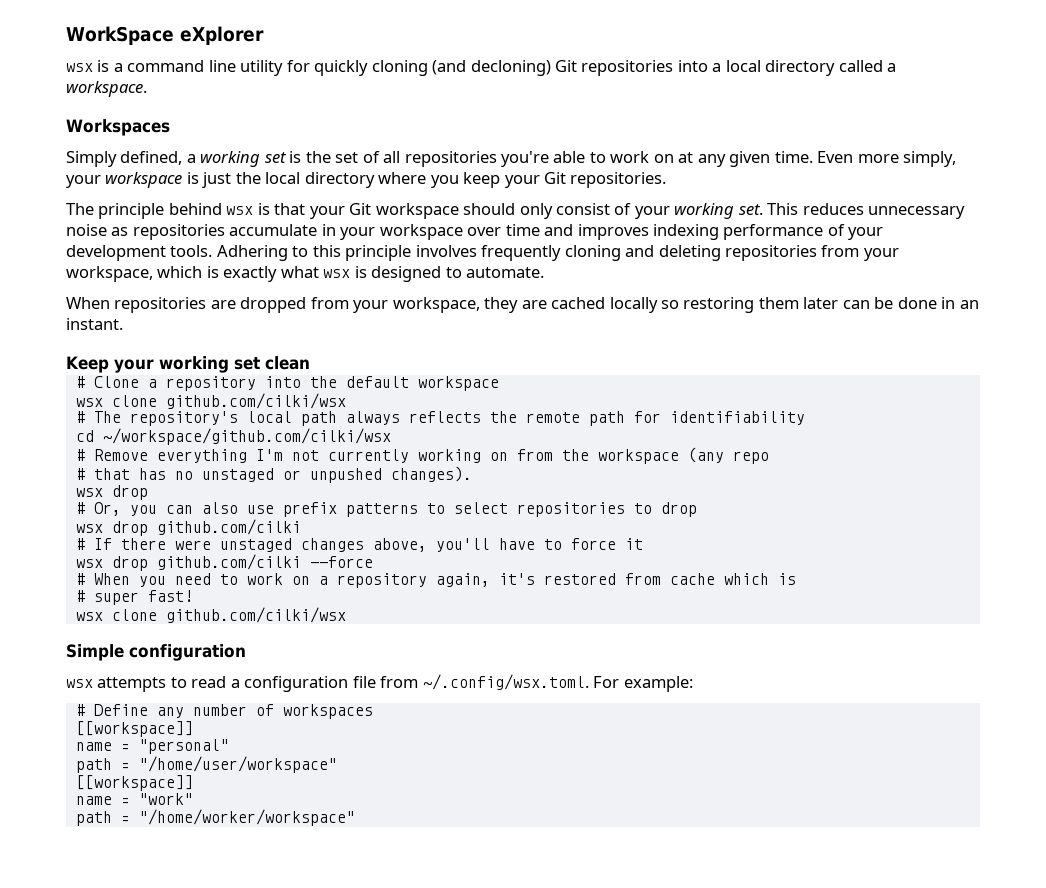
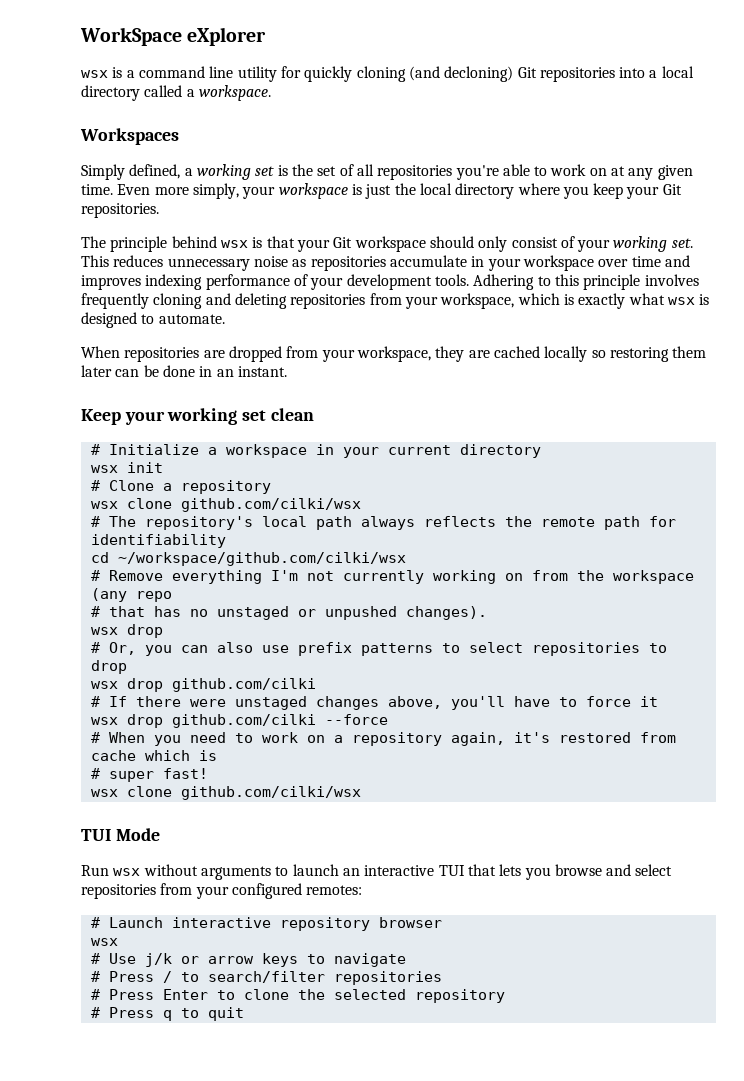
(310, 363) none -> [90,444,541,458] [90,462,163,473] // # Initialize a workspace in your current directory // wsx init
[264,376,499,391] into the default workspace -> (271, 487) none
[66,644,246,661] [66,674,693,692] [75,704,373,719] [75,721,193,737] [75,739,229,754] [75,756,337,773] [75,775,193,791] [75,793,193,805] [75,809,355,826] Simple configuration // wsx attempts to read a configuration file from ~/.config/wsx.toml. For example: // # Define any number of workspaces // [[workspace]] // name = "personal" // path = "/home/user/workspace" // [[workspace]] // name = "work" // path = "/home/worker/workspace" -> [81,828,160,841] [81,864,673,880] [81,883,363,899] [90,917,442,931] [90,938,118,946] [90,953,406,967] [90,971,442,985] [90,989,505,1003] [90,1007,244,1021] TUI Mode // Run wsx without arguments to launch an interactive TUI that lets you browse and select repositories from your configured remotes: // # Launch interactive repository browser // wsx // # Use j/k or arrow keys to navigate // # Press / to search/filter repositories // # Press Enter to clone the selected repository // # Press q to quit

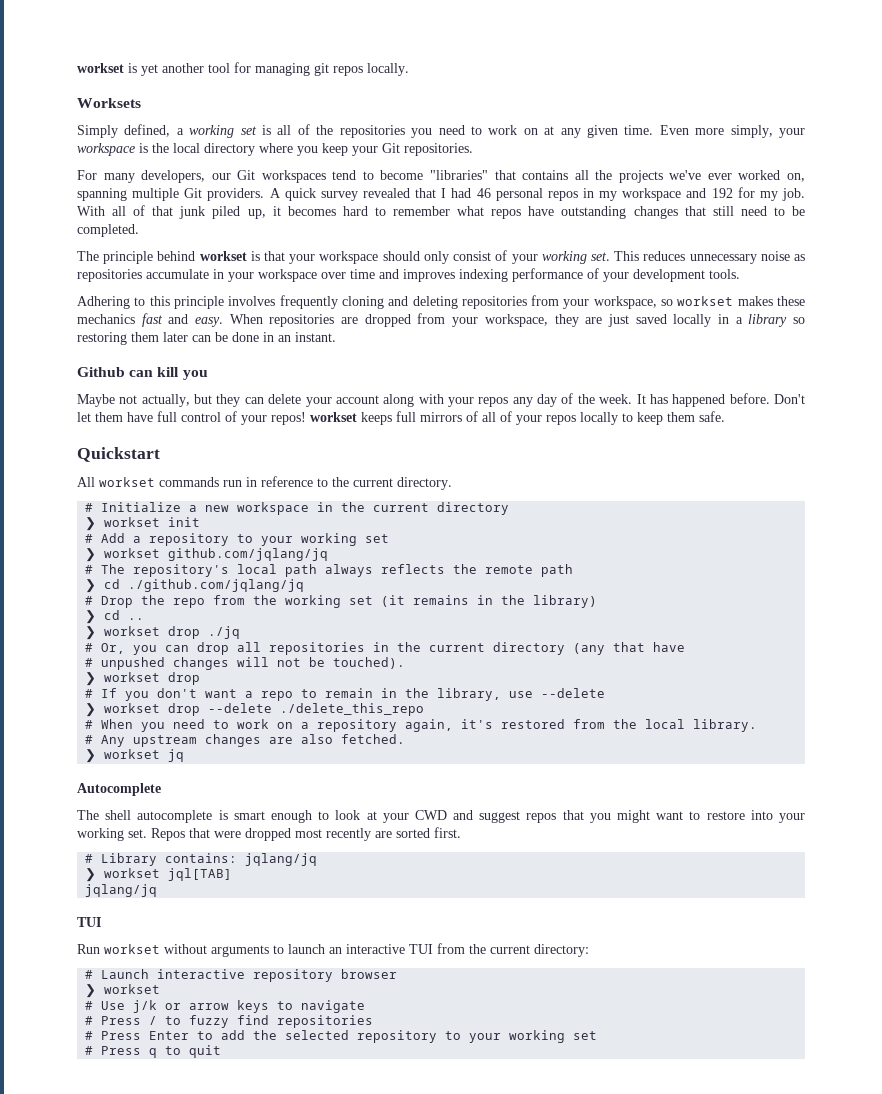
[80,27,267,46] [81,66,694,82] [81,85,271,101] [80,128,179,145] WorkSpace eXplorer // wsx is a command line utility for quickly cloning (and decloning) Git repositories into a local directory called a workspace. // Workspaces -> [77,62,409,76] [77,98,141,108] workset is yet another tool for managing git repos locally. // Worksets
[291,164,530,180] the set of all repositories you're able -> [277,124,465,138] all of the repositories you need
[365,184,392,199] just -> (148, 148) none
(159, 210) none -> [77,170,805,183] [77,187,805,201] [77,205,805,219] [77,224,139,237] // For many developers, our Git workspaces tend to become "libraries" that contains all the projects we've ever worked on, spanning multiple Git providers. A quick survey revealed that I had 46 personal repos in my workspace and 192 for my job. With all of that junk piled up, it becomes hard to remember what repos have outstanding changes that still need to be completed.
[220,240,248,248] wsx -> [199,251,247,261] workset
[333,237,353,248] Git -> (316, 259) none
(469, 280) none -> (740, 274) //
[517,293,710,309] [81,312,225,328] which is exactly what wsx is designed to automate. // -> [661,296,805,306] [77,313,224,327] so workset makes these mechanics fast and easy.
[493,346,588,362] cached locally -> [607,314,788,327] just saved locally in a library
[81,408,314,425] Keep your working set clean -> [77,367,208,380] [77,393,806,407] [77,411,725,425] [77,447,160,462] [77,476,452,490] Github can kill you // Maybe not actually, but they can delete your account along with your repos any day of the week. It has happened before. Don't let them have full control of your repos! workset keeps full mirrors of all of your repos locally to keep them safe. // Quickstart // All workset commands run in reference to the current directory.
(217, 451) none -> [205,505,230,512] new
[342,447,379,458] your -> [341,502,366,512] the
[90,465,118,473] wsx -> [85,517,161,531] ❯ workset
[108,480,271,494] [90,498,361,512] Clone a repository // wsx clone github.com/cilki/wsx -> [101,533,390,546] [85,548,329,562] Add a repository to your working set // ❯ workset github.com/jqlang/jq
[648,516,676,527] [90,534,226,548] [90,552,406,566] [90,570,694,584] [90,588,172,602] [90,606,487,620] [90,624,163,638] for identifiability // cd ~/workspace/github.com/cilki/wsx // # Remove everything I'm not currently working on from the workspace (any repo // # that has no unstaged or unpushed changes). // wsx drop -> [85,579,305,593] [85,595,598,608] [85,610,145,624] [85,626,241,640] // ❯ cd ./github.com/jqlang/jq // # Drop the repo from the working set (it remains in the library) // ❯ cd .. // ❯ workset drop ./jq
[216,642,667,656] [90,660,127,674] [90,678,316,692] [90,696,658,710] [90,714,388,728] also use prefix patterns to select repositories to drop // wsx drop github.com/cilki // # If there were unstaged changes above, you'll have to force it // wsx drop github.com/cilki --force -> [197,642,686,655] [85,657,406,670] [85,672,201,686] [85,688,606,701] [85,703,425,717] drop all repositories in the current directory (any that have // # unpushed changes will not be touched). // ❯ workset drop // # If you don't want a repo to remain in the library, use --delete // ❯ workset drop --delete ./delete_this_repo
[90,750,217,761] [90,768,208,782] [90,786,361,800] [81,828,160,841] cache which is // # super fast! // wsx clone github.com/cilki/wsx // TUI Mode -> [613,719,758,732] [85,734,406,747] [85,749,185,763] [77,783,161,796] [77,810,805,823] [77,827,461,841] [85,853,318,866] [85,868,233,882] [85,884,158,897] [77,917,101,927] the local library. // # Any upstream changes are also fetched. // ❯ workset jq // Autocomplete // The shell autocomplete is smart enough to look at your CWD and suggest repos that you might want to restore into your working set. Repos that were dropped most recently are sorted first. // # Library contains: jqlang/jq // ❯ workset jql[TAB] // jqlang/jq // TUI
[113,868,141,876] wsx -> [104,944,160,954] workset
[467,864,673,880] [81,883,363,899] that lets you browse and select repositories from your configured remotes: -> [437,943,589,957] from the current directory:
[90,938,118,946] wsx -> [85,984,161,998] ❯ workset
[207,971,325,983] search/filter -> [189,1015,270,1028] fuzzy find
[243,989,289,1000] clone -> [221,1030,246,1040] add
(505, 996) none -> [445,1030,598,1043] to your working set

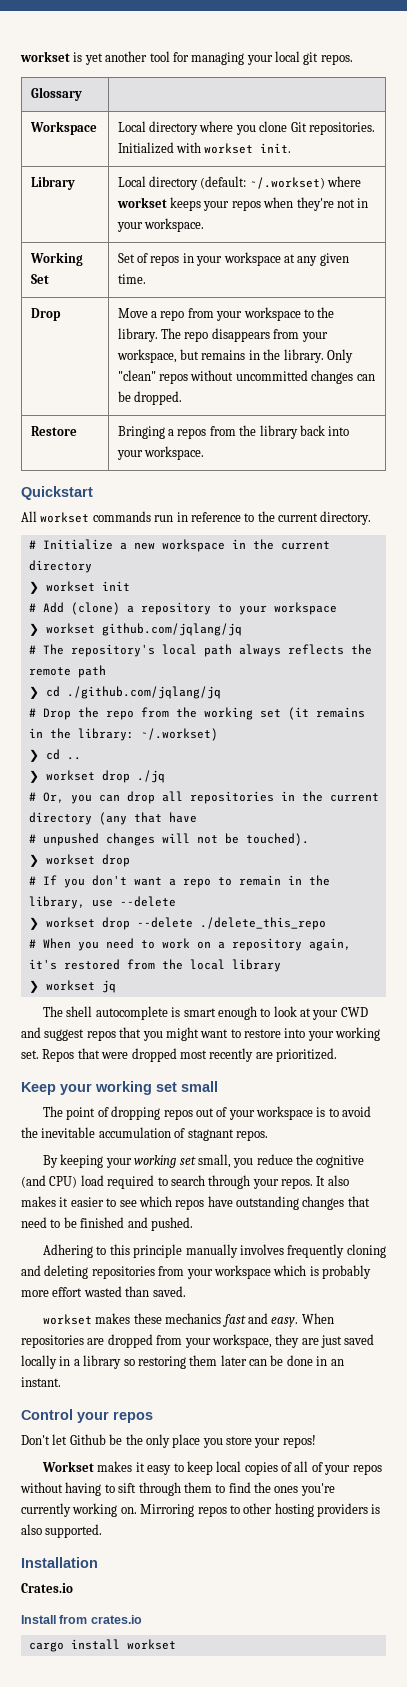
[314,63,409,76] [77,98,141,108] [77,124,806,138] [77,143,473,156] [77,170,805,183] [77,187,805,201] [77,205,805,219] [77,224,139,237] [77,250,806,264] [77,268,740,282] [77,295,805,309] [77,313,806,327] [77,332,336,345] [77,367,208,380] [77,393,806,407] [77,411,725,425] git repos locally. // Worksets // Simply defined, a working set is all of the repositories you need to work on at any given time. Even more simply, your workspace is the local directory where you keep your Git repositories. // For many developers, our Git workspaces tend to become "libraries" that contains all the projects we've ever worked on, spanning multiple Git providers. A quick survey revealed that I had 46 personal repos in my workspace and 192 for my job. With all of that junk piled up, it becomes hard to remember what repos have outstanding changes that still need to be completed. // The principle behind workset is that your workspace should only consist of your working set. This reduces unnecessary noise as repositories accumulate in your workspace over time and improves indexing performance of your development tools. // Adhering to this principle involves frequently cloning and deleting repositories from your workspace, so workset makes these mechanics fast and easy. When repositories are dropped from your workspace, they are just saved locally in a library so restoring them later can be done in an instant. // Github can kill you // Maybe not actually, but they can delete your account along with your repos any day of the week. It has happened before. Don't let them have full control of your repos! workset keeps full mirrors of all of your repos locally to keep them safe. -> [246,51,353,65] [30,87,82,101] [29,121,97,135] [117,121,375,135] [117,142,292,154] [30,176,75,190] [117,176,362,190] [116,197,369,211] [116,218,205,232] [29,252,83,266] [30,274,49,284] [117,252,349,266] [117,274,146,284] [30,308,61,321] [117,307,335,321] [117,328,328,342] [116,349,353,363] [117,370,375,384] [117,391,183,405] [30,426,77,436] [117,425,350,439] [116,446,205,460] your local git repos. // Glossary | // Workspace | Local directory where you clone Git repositories. Initialized with workset init. // Library | Local directory (default: ~/.workset) where workset keeps your repos when they're not in your workspace. // Working Set | Set of repos in your workspace at any given time. // Drop | Move a repo from your workspace to the library. The repo disappears from your workspace, but remains in the library. Only "clean" repos without uncommitted changes can be dropped. // Restore | Bringing a repos from the library back into your workspace.
(126, 538) none -> [70,602,120,615] (clone)
[301,533,390,546] working set -> [273,602,337,615] workspace
[533,595,598,608] library) -> [77,728,218,741] library: ~/.workset)
[693,719,758,732] [85,734,406,747] library. // # Any upstream changes are also fetched. -> [231,959,281,972] library
[77,783,161,796] // Autocomplete -> (116, 986) none
[396,827,461,838] [85,853,318,866] [85,868,233,882] [85,884,158,897] [77,917,101,927] [77,943,589,957] [85,969,398,982] [85,984,161,998] [85,1000,366,1013] [85,1015,374,1028] [85,1030,598,1043] [85,1045,222,1058] sorted first. // # Library contains: jqlang/jq // ❯ workset jql[TAB] // jqlang/jq // TUI // Run workset without arguments to launch an interactive TUI from the current directory: // # Launch interactive repository browser // ❯ workset // # Use j/k or arrow keys to navigate // # Press / to fuzzy find repositories // # Press Enter to add the selected repository to your working set // # Press q to quit -> [276,1048,337,1062] [21,1081,218,1095] [43,1106,372,1120] [21,1127,268,1141] [43,1154,365,1168] [21,1175,349,1189] [21,1196,370,1210] [21,1217,193,1231] [43,1244,386,1258] [21,1265,371,1279] [21,1286,186,1297] [43,1313,334,1327] [21,1334,375,1348] [21,1355,344,1369] [21,1377,61,1387] [21,1409,153,1423] [21,1434,316,1448] [42,1461,382,1475] [20,1482,335,1496] [21,1503,381,1517] [21,1524,103,1538] [21,1557,98,1568] [21,1583,73,1593] [21,1615,142,1624] [28,1639,176,1652] prioritized. // Keep your working set small // The point of dropping repos out of your workspace is to avoid the inevitable accumulation of stagnant repos. // By keeping your working set small, you reduce the cognitive (and CPU) load required to search through your repos. It also makes it easier to see which repos have outstanding changes that need to be finished and pushed. // Adhering to this principle manually involves frequently cloning and deleting repositories from your workspace which is probably more effort wasted than saved. // workset makes these mechanics fast and easy. When repositories are dropped from your workspace, they are just saved locally in a library so restoring them later can be done in an instant. // Control your repos // Don't let Github be the only place you store your repos! // Workset makes it easy to keep local copies of all of your repos without having to sift through them to find the ones you're currently working on. Mirroring repos to other hosting providers is also supported. // Installation // Crates.io // Install from crates.io // cargo install workset

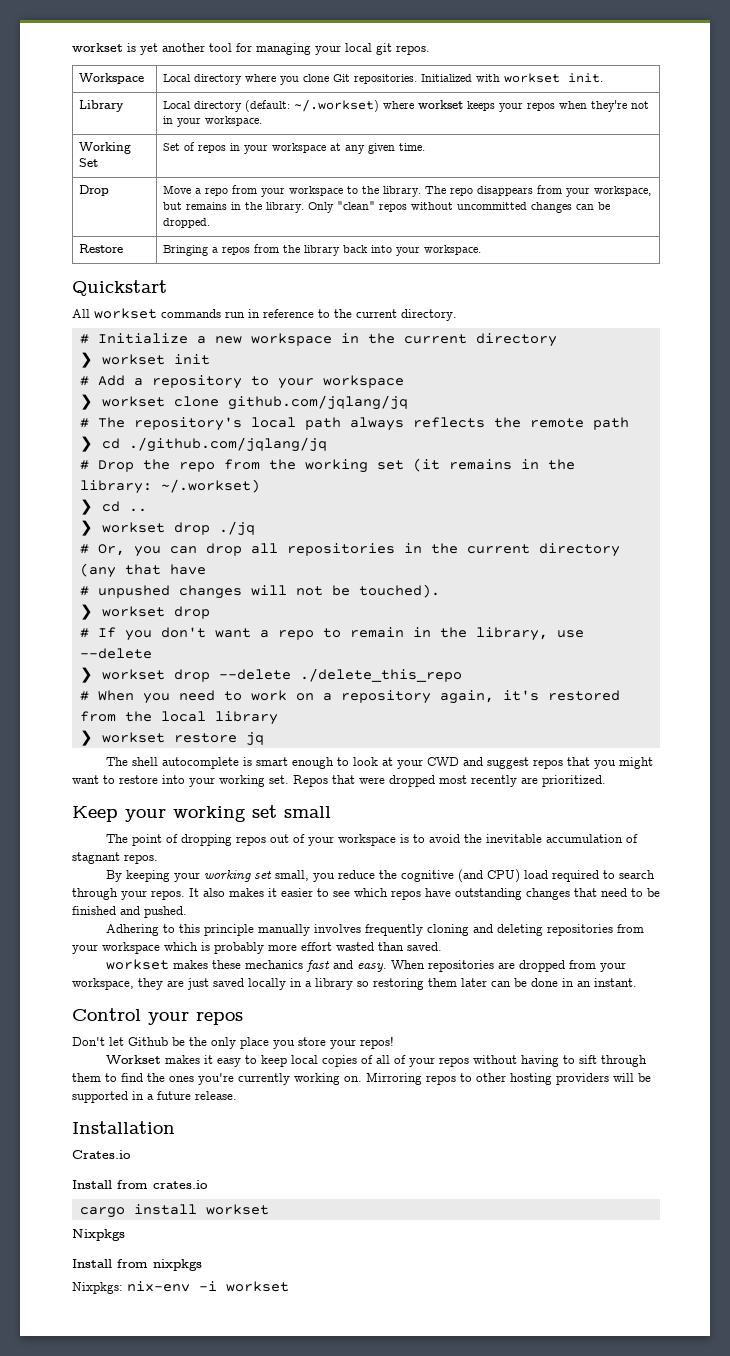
[30,87,82,101] // Glossary | -> (430, 50) none
[70,602,120,615] (clone) -> (125, 380) none
(95, 628) none -> [173,396,219,407] clone
(95, 985) none -> [173,733,237,743] restore
[371,1504,381,1514] [21,1524,103,1538] is also supported. -> [613,1073,651,1082] [72,1091,237,1103] will be supported in a future release.
(176, 1644) none -> [72,1229,125,1241] [72,1259,202,1271] [72,1281,289,1294] // Nixpkgs // Install from nixpkgs // Nixpkgs: nix-env -i workset

